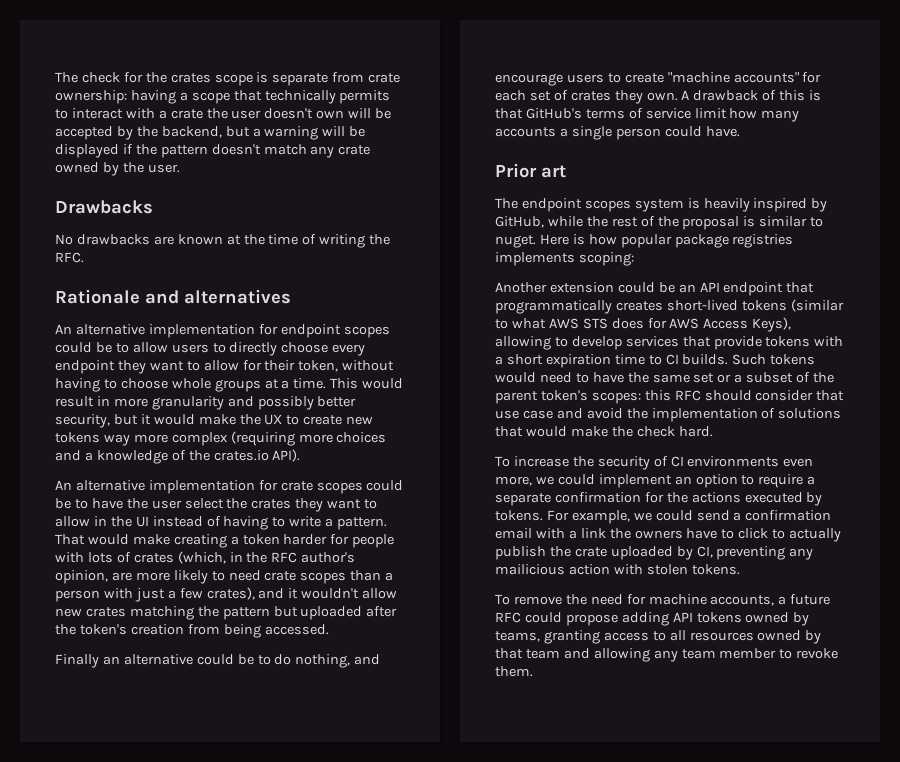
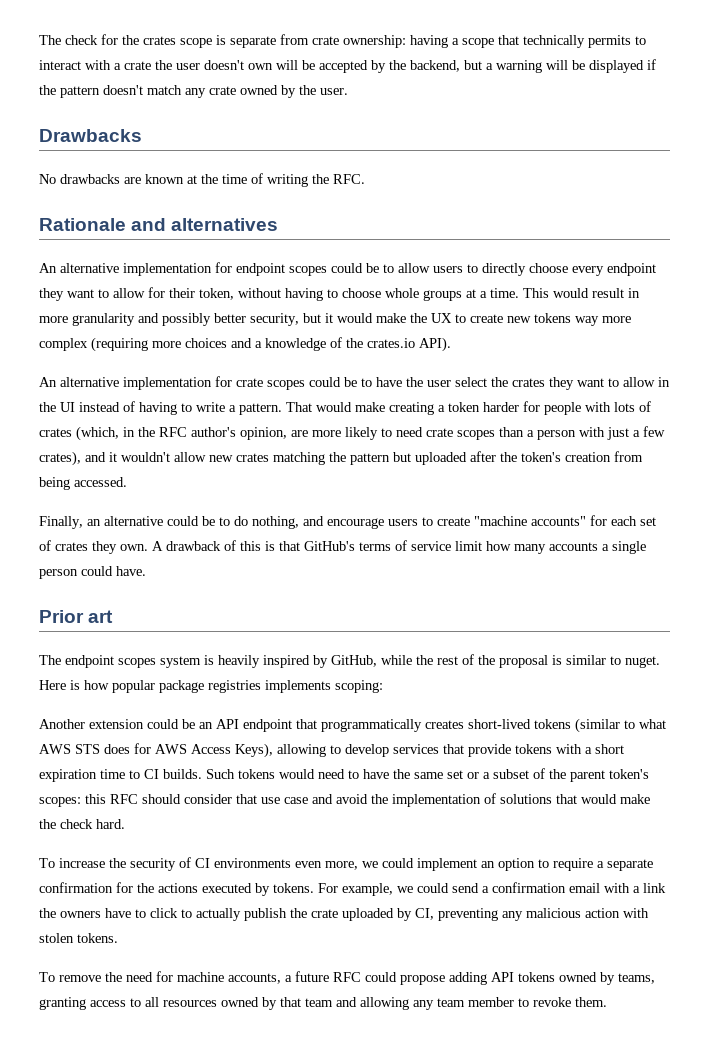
[55,654,99,668] Finally -> [39,516,83,529] Finally,
[495,564,565,575] mailicious -> [526,908,581,918] malicious

